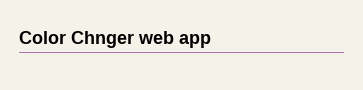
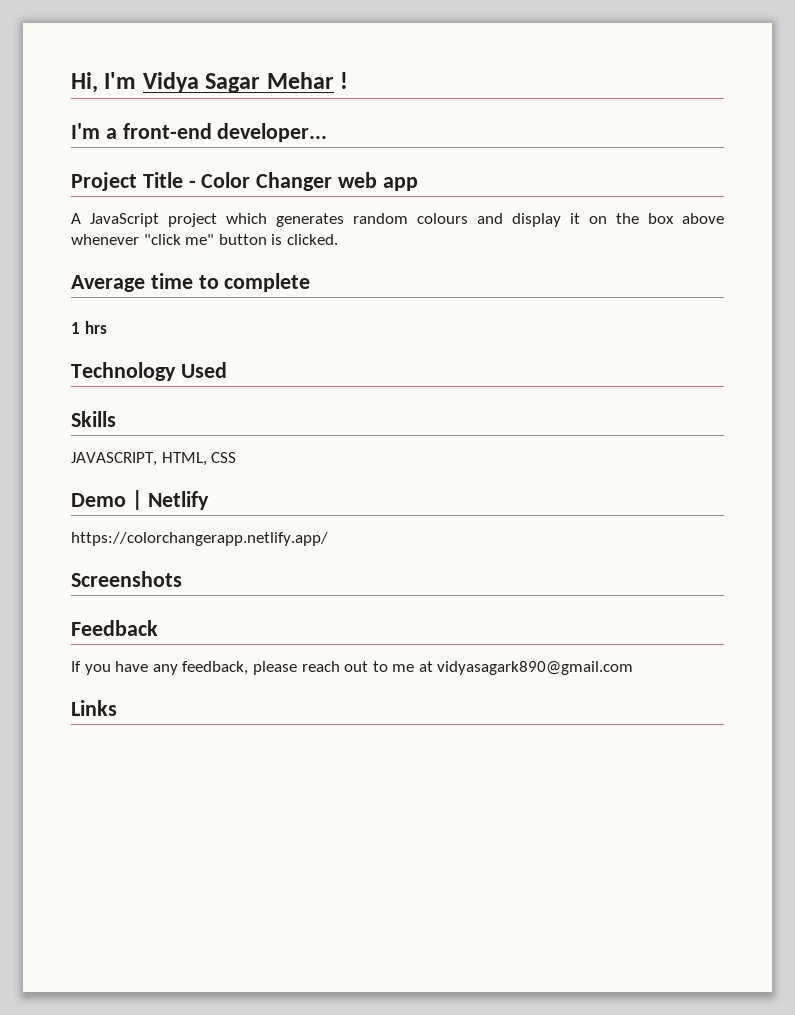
[19,31,211,48] Color Chnger web app -> [71,72,349,93] [71,123,328,142] [71,172,418,191] [71,213,724,227] [71,234,338,245] [71,273,311,292] [71,321,107,334] [71,362,227,381] [71,411,116,427] [71,452,237,466] [71,490,209,510] [71,532,328,546] [71,571,182,587] [71,620,158,636] [71,661,634,675] [71,700,117,716] Hi, I'm Vidya Sagar Mehar ! // I'm a front-end developer... // Project Title - Color Changer web app // A JavaScript project which generates random colours and display it on the box above whenever "click me" button is clicked. // Average time to complete // 1 hrs // Technology Used // Skills // JAVASCRIPT, HTML, CSS // Demo | Netlify // https://colorchangerapp.netlify.app/ // Screenshots // Feedback // If you have any feedback, please reach out to me at vidyasagark890@gmail.com // Links

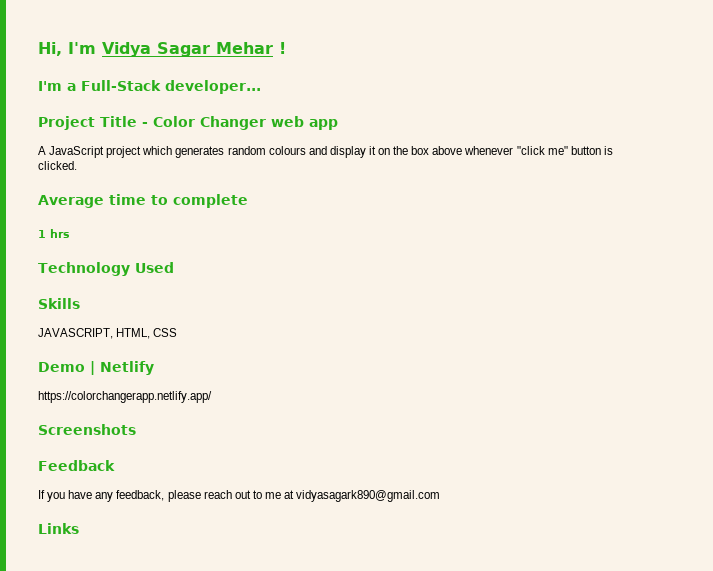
[122,123,212,139] front-end -> [81,80,161,91] Full-Stack

